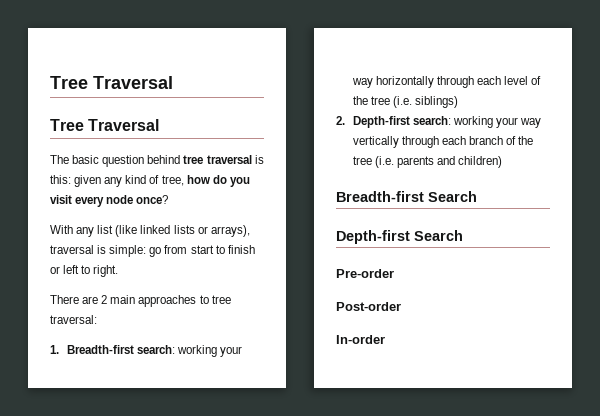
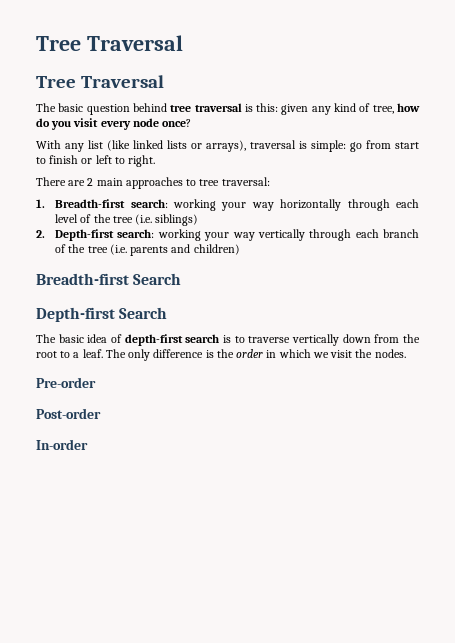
(463, 235) none -> [36,334,421,346] [36,349,406,361] // The basic idea of depth-first search is to traverse vertically down from the root to a leaf. The only difference is the order in which we visit the nodes.

